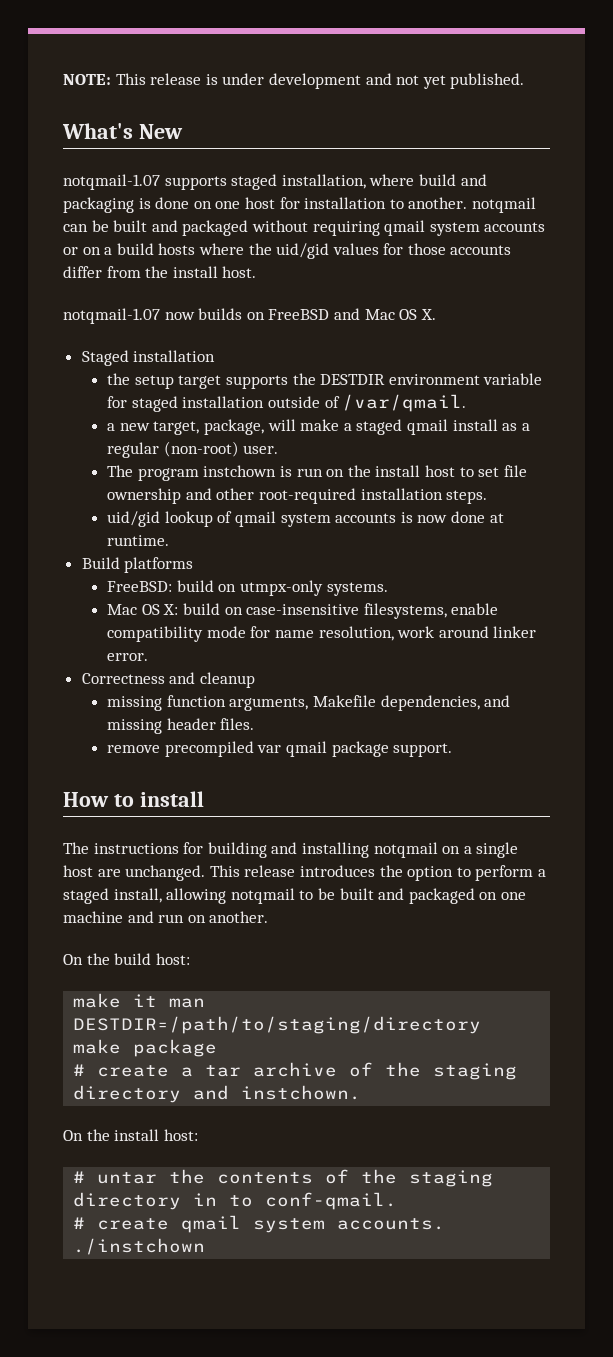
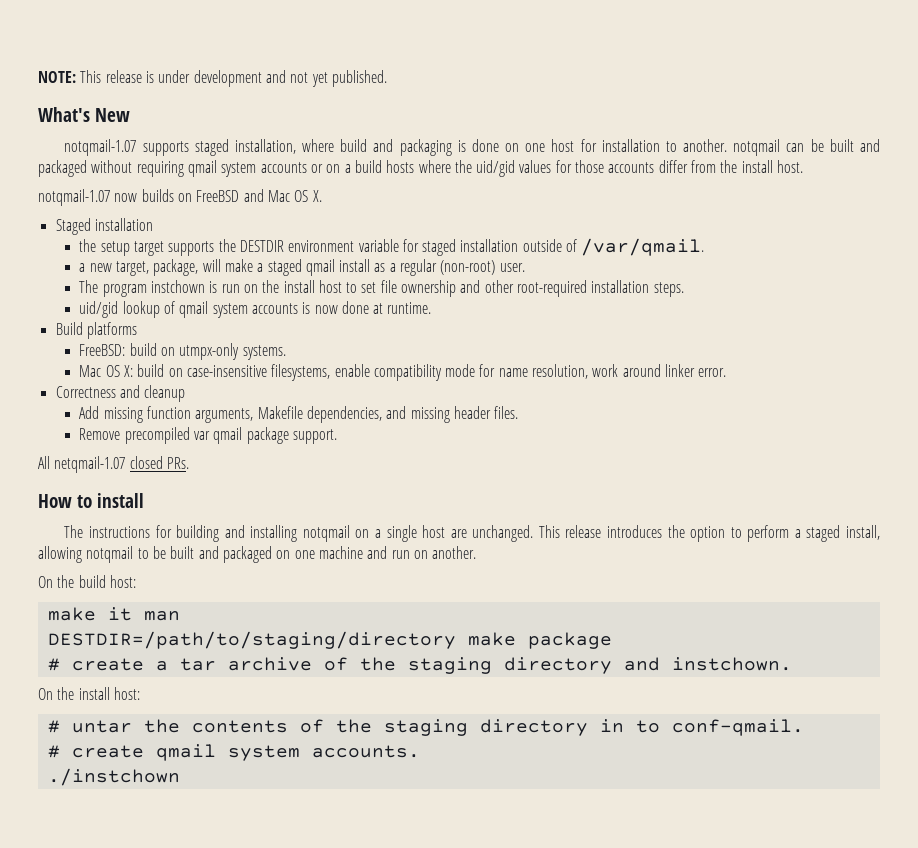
(255, 680) none -> [79,406,100,419] Add
[107,745,161,753] remove -> [79,428,121,440] Remove
(453, 750) none -> [38,456,189,473] // All netqmail-1.07 closed PRs.

